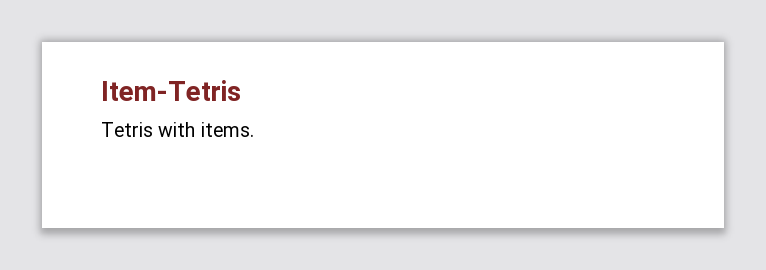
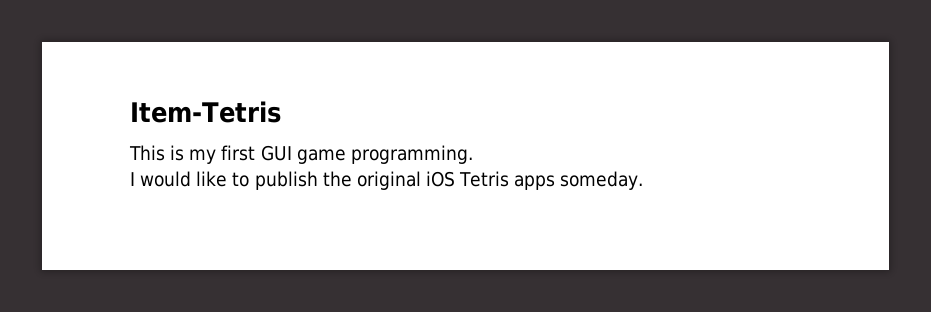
[101,122,254,137] Tetris with items. -> [129,145,473,164] [130,171,644,190] This is my first GUI game programming. // I would like to publish the original iOS Tetris apps someday.

